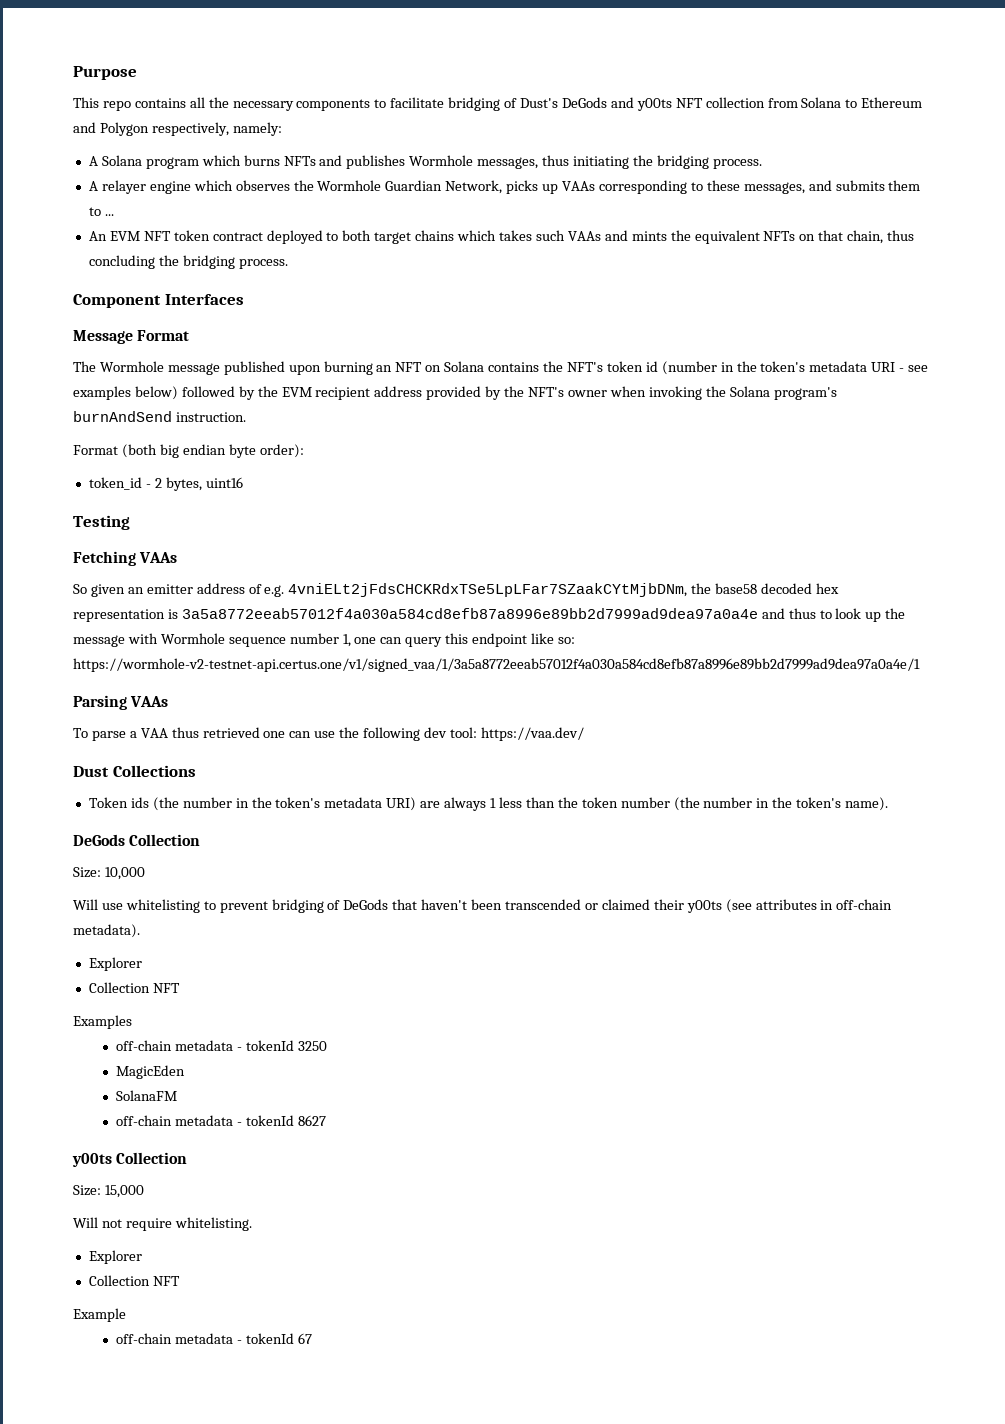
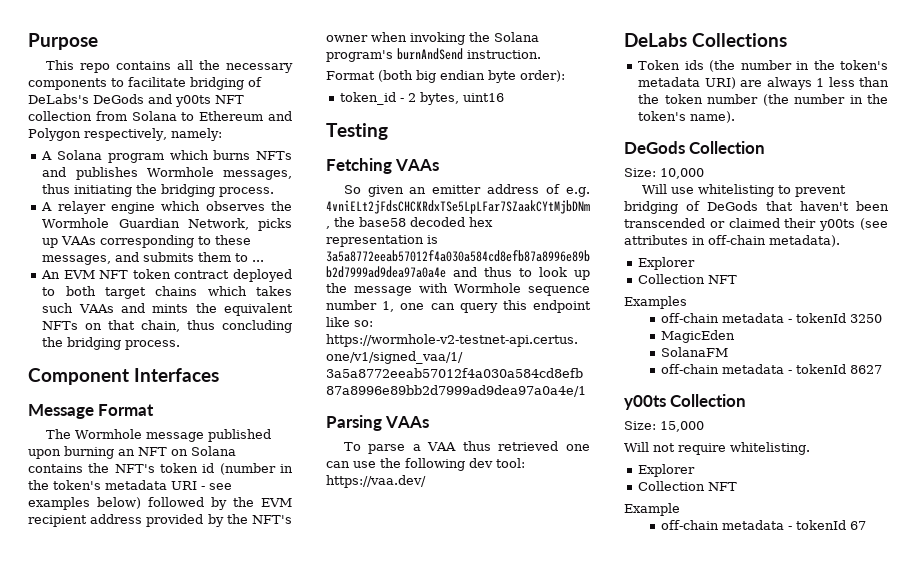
[520,98,559,108] Dust's -> [28,94,89,104] DeLabs's
[73,766,109,777] Dust -> [624,33,687,47] DeLabs

